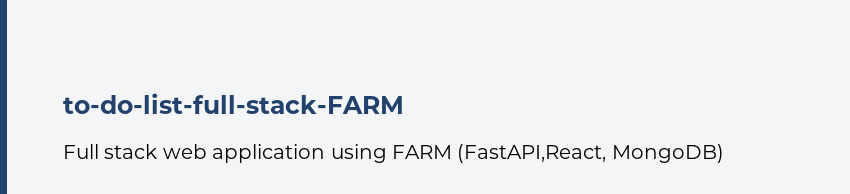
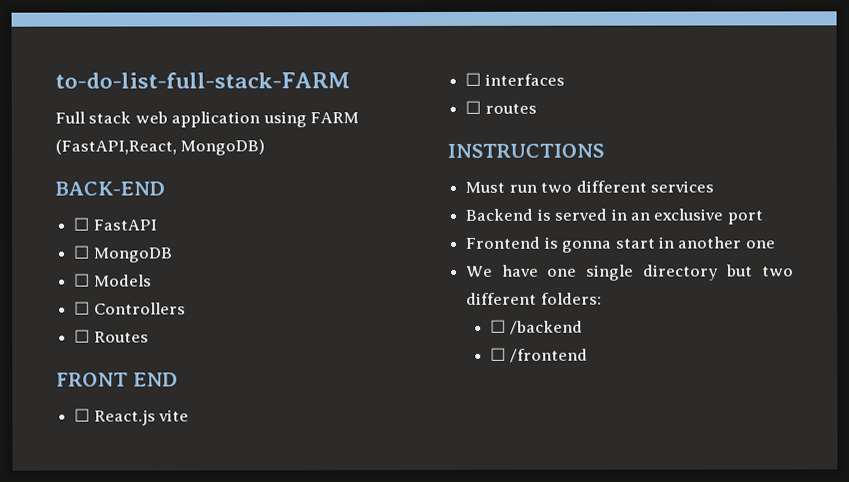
(724, 153) none -> [55,181,165,196] [73,217,157,231] [74,245,173,263] [74,273,152,287] [74,301,186,315] [74,329,149,343] [56,372,178,387] [74,408,190,426] [465,72,565,86] [465,100,537,114] [447,143,604,158] [465,180,714,193] [465,208,763,225] [465,236,776,253] [466,264,794,281] [466,292,602,305] [490,319,583,335] [490,347,588,363] // BACK-END // ☐ FastAPI // ☐ MongoDB // ☐ Models // ☐ Controllers // ☐ Routes // FRONT END // ☐ React.js vite // ☐ interfaces // ☐ routes // INSTRUCTIONS // Must run two different services // Backend is served in an exclusive port // Frontend is gonna start in another one // We have one single directory but two different folders: // ☐ /backend // ☐ /frontend

